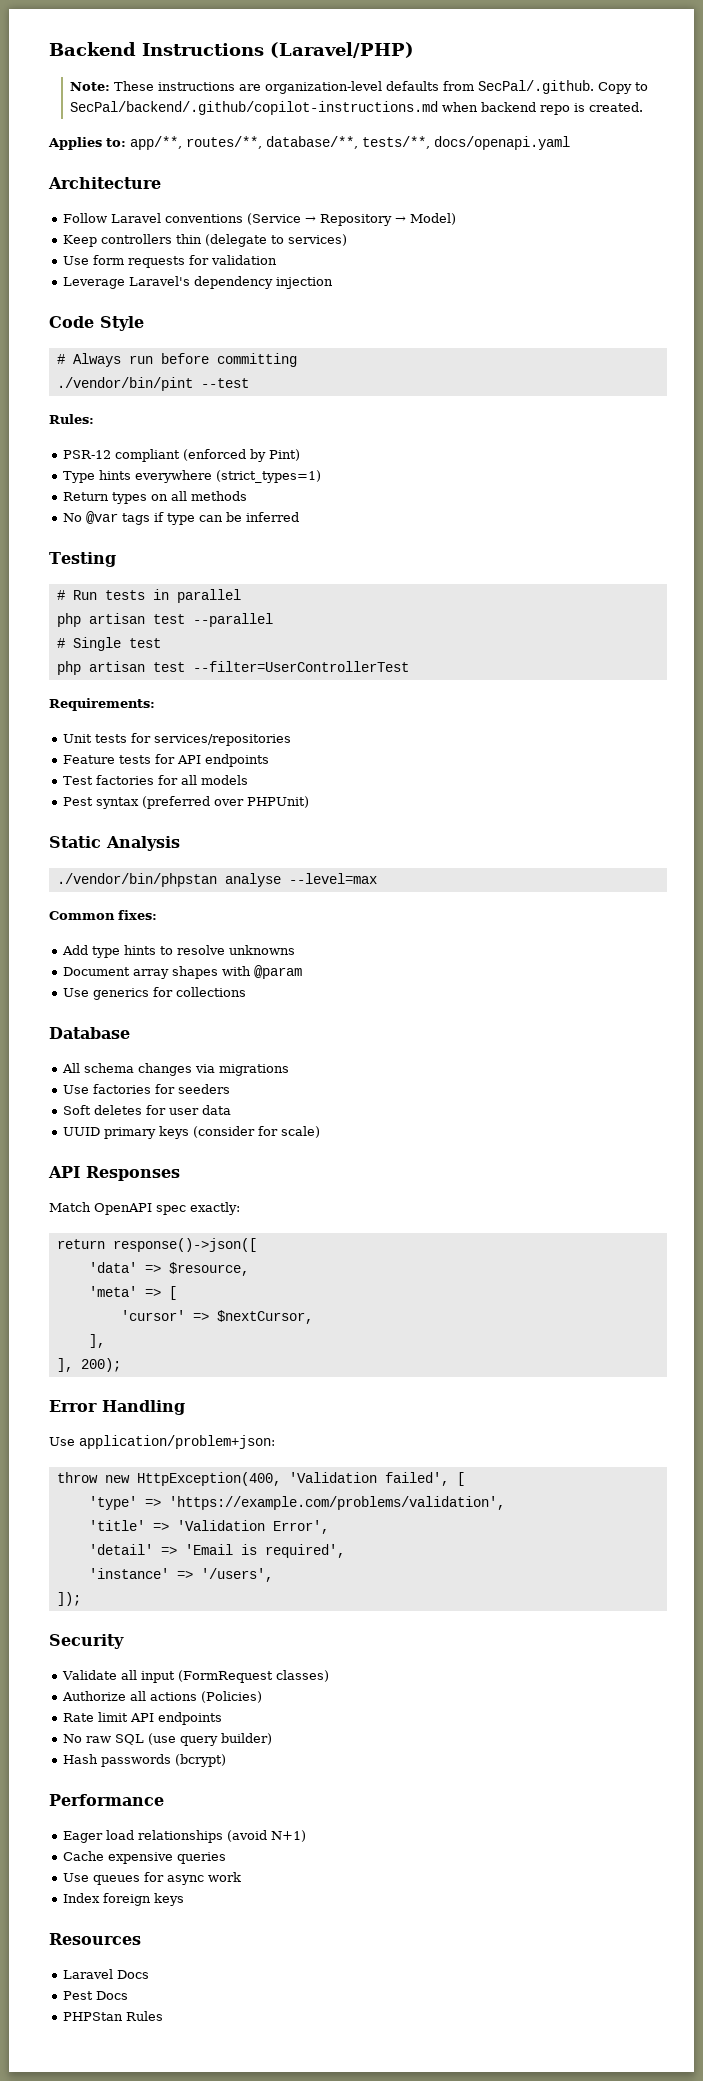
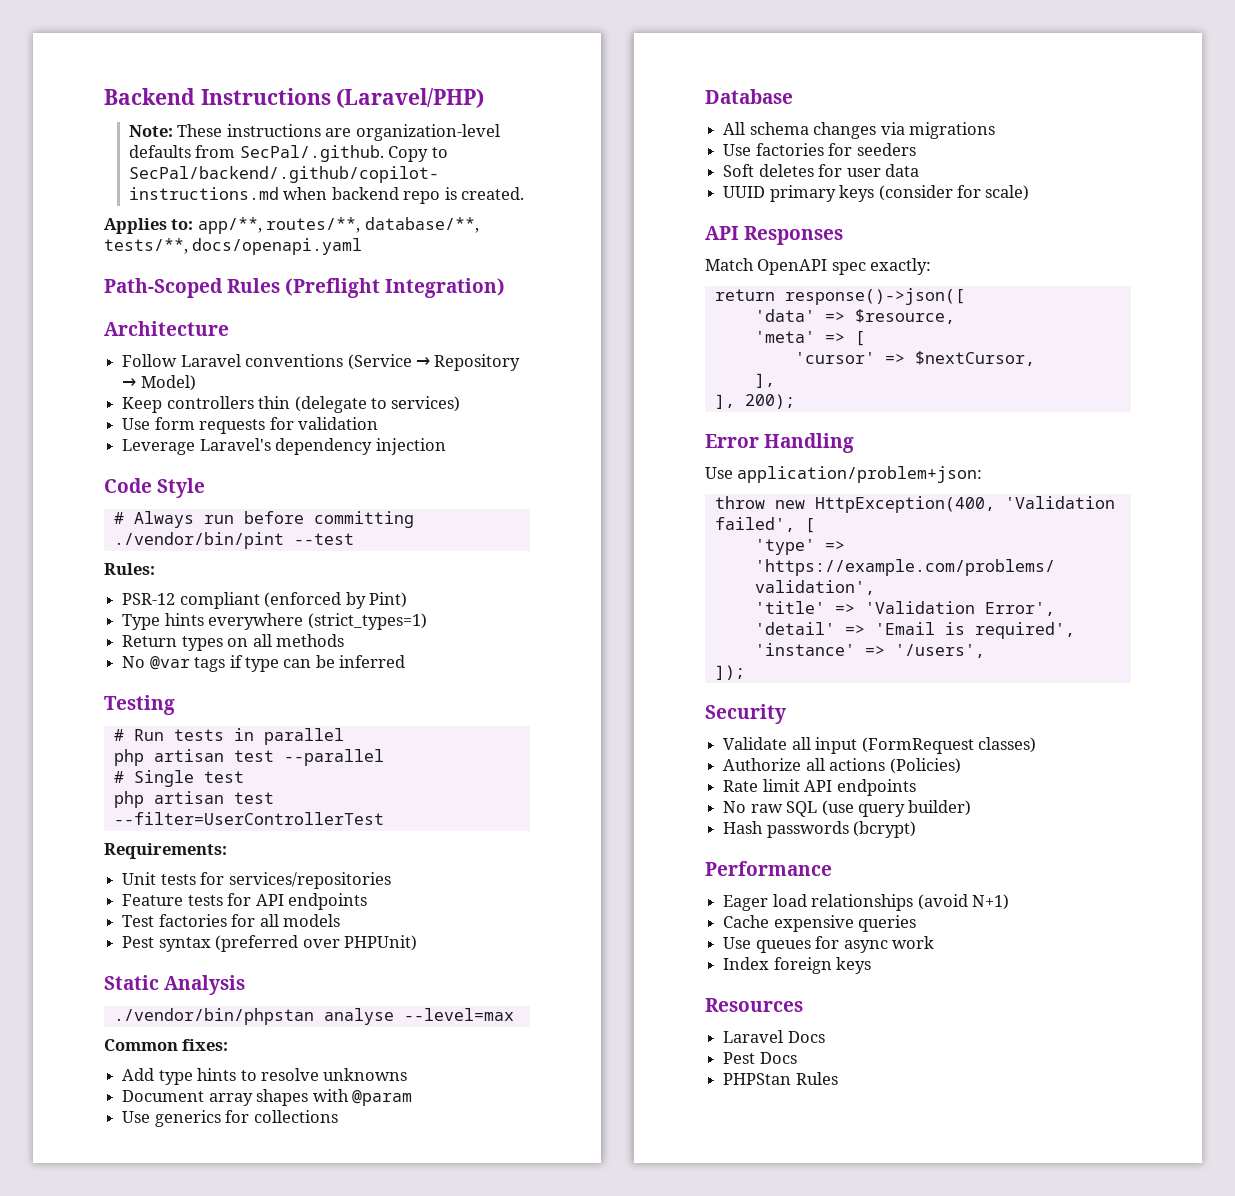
(570, 143) none -> [104,278,506,298] // Path-Scoped Rules (Preflight Integration)

